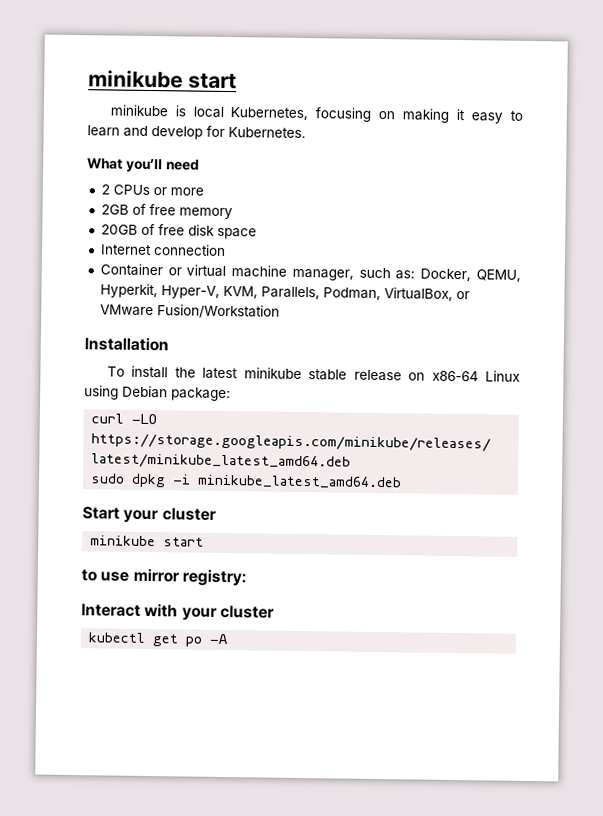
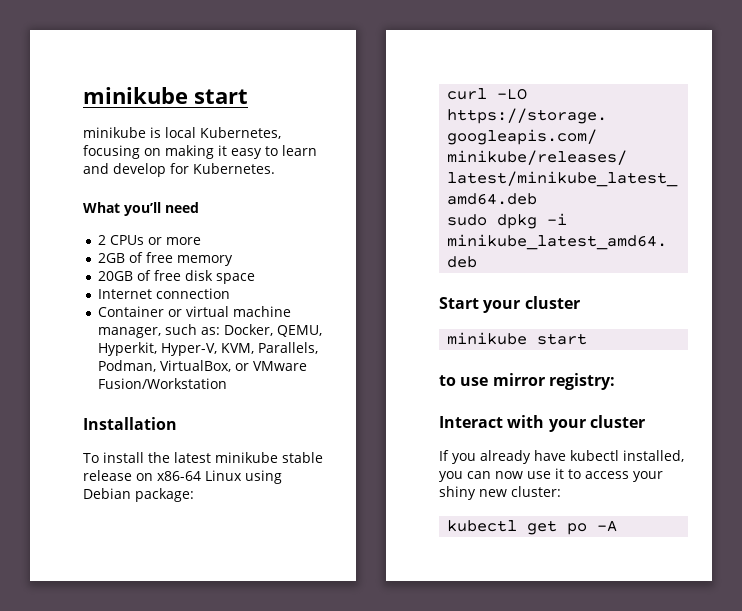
(275, 611) none -> [439,450,684,464] [439,468,663,482] [439,486,561,500] // If you already have kubectl installed, you can now use it to access your shiny new cluster:

